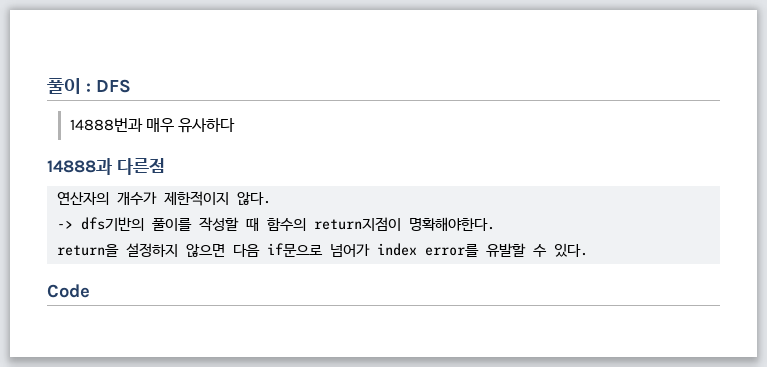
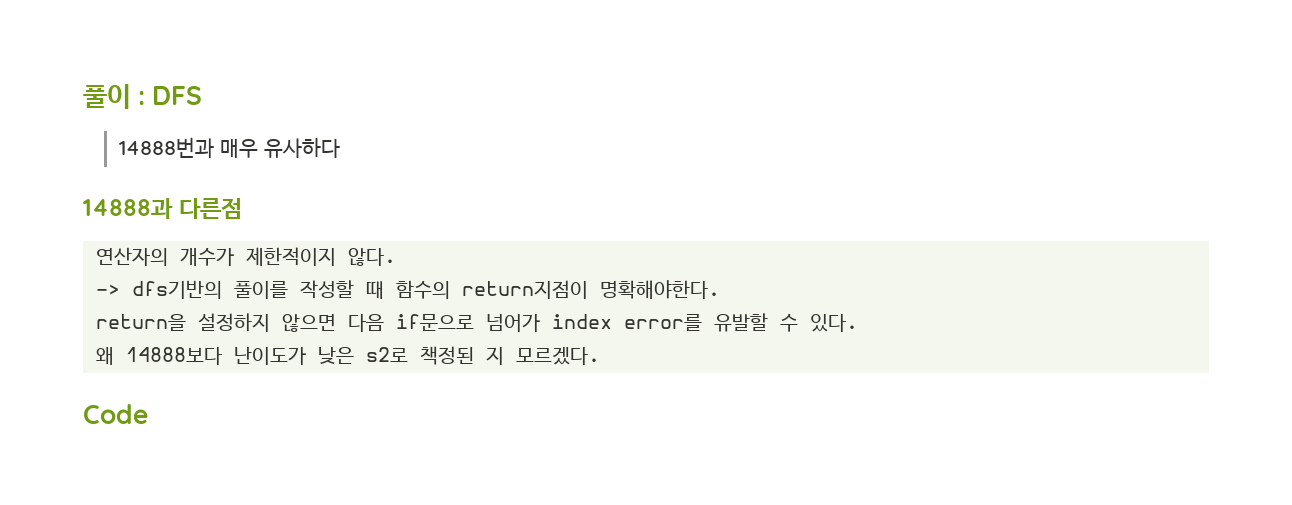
(588, 250) none -> [95,346,600,365] // 왜 14888보다 난이도가 낮은 s2로 책정된 지 모르겠다.

